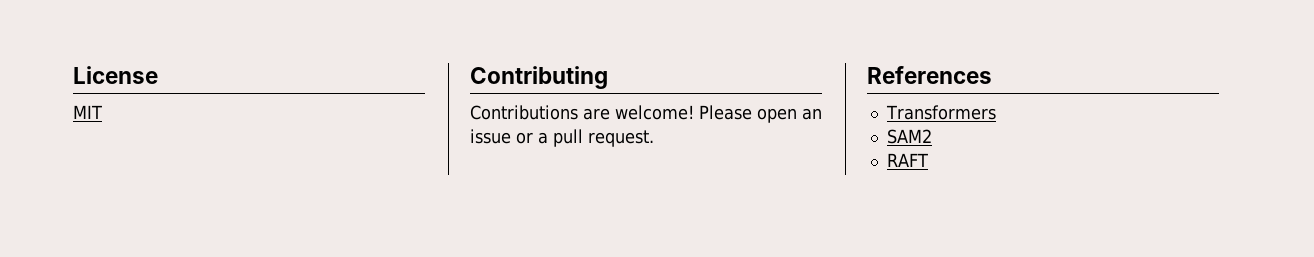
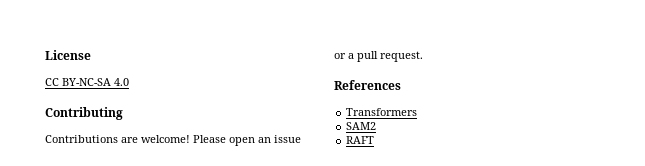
[73,105,102,119] MIT -> [45,78,129,86] CC BY-NC-SA 4.0

